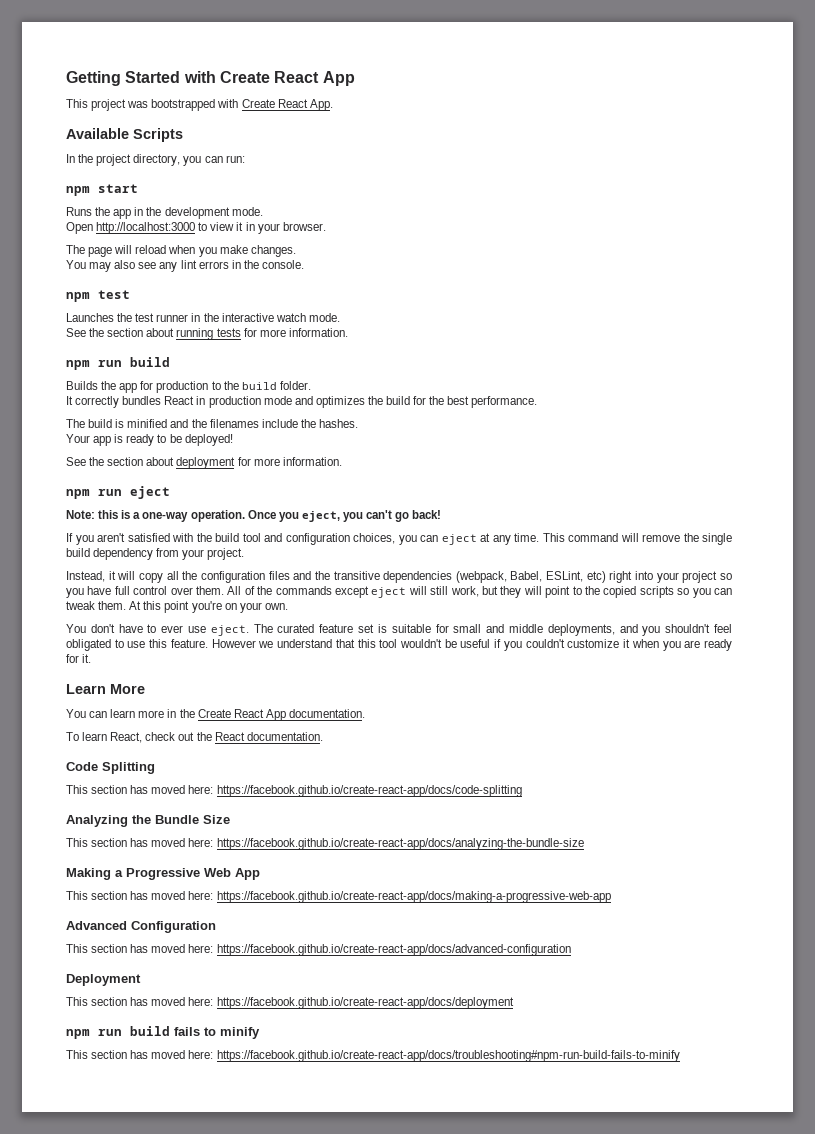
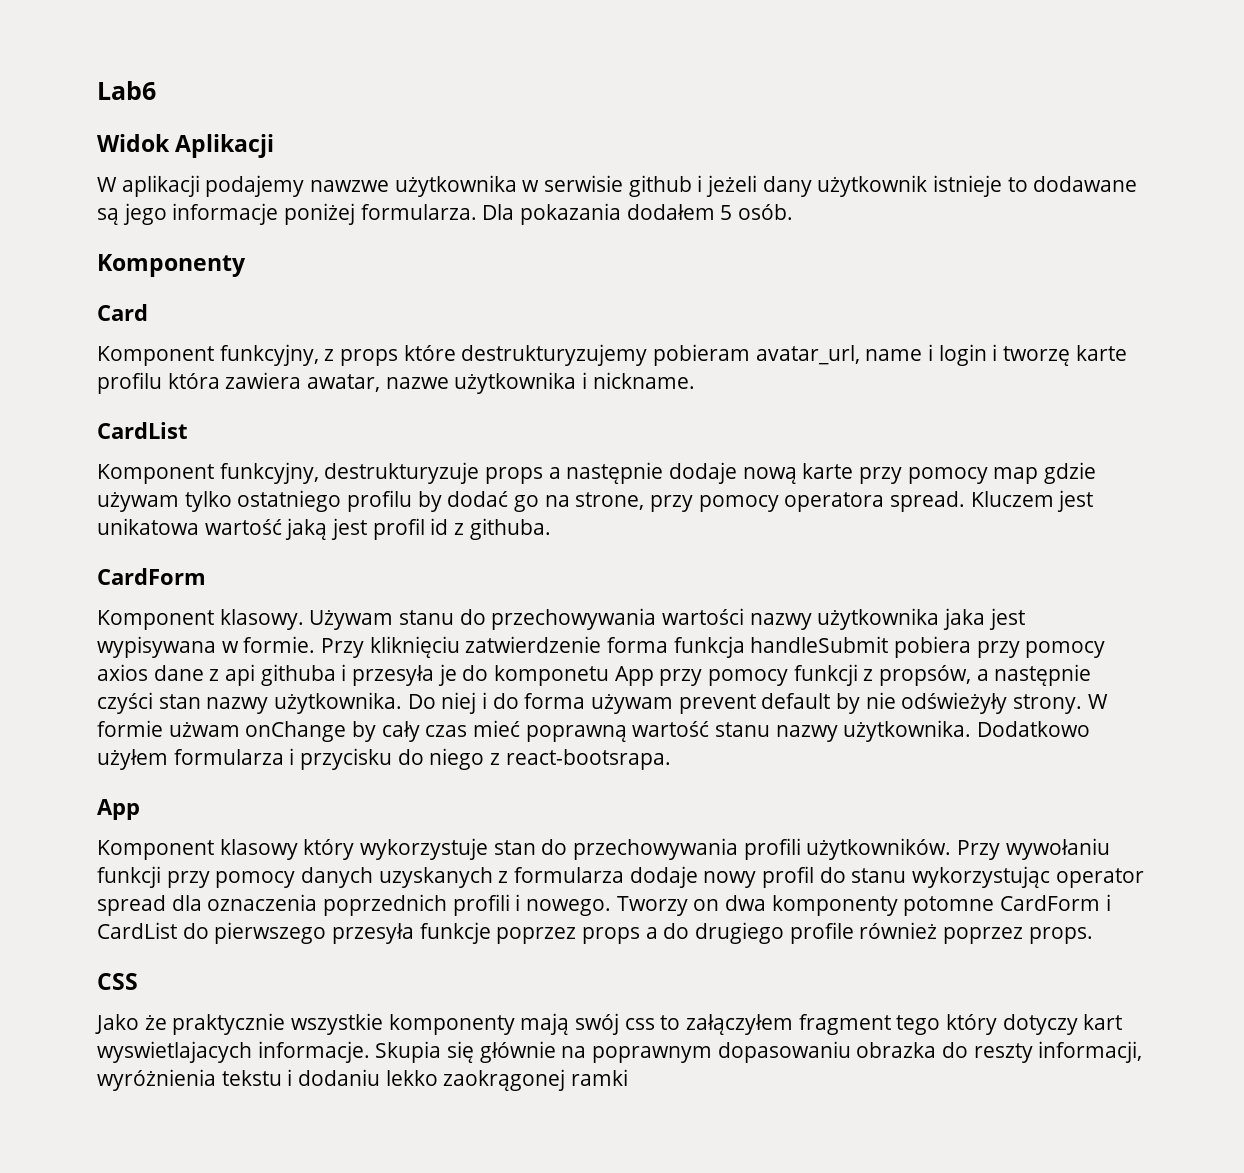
[66,71,355,86] [66,99,333,111] [66,128,183,142] [66,154,245,166] [66,184,138,196] [66,207,263,219] [66,222,326,234] [66,245,296,257] [66,260,304,272] [66,290,130,302] [66,313,340,322] [66,328,348,340] [66,357,170,370] [66,381,311,393] [66,396,538,408] [66,419,358,428] [66,434,233,446] [66,457,342,469] [66,486,170,499] [66,510,442,522] [66,533,732,545] [66,548,245,560] [66,571,732,583] [66,586,732,598] [66,601,288,613] [66,624,732,636] [66,639,733,651] [66,654,92,663] [66,684,145,694] [66,709,365,721] [66,732,323,743] [66,762,155,774] [66,785,522,797] [66,815,230,827] [66,838,584,850] [66,868,260,880] [66,891,611,903] [66,921,216,933] [66,944,571,956] [66,974,141,986] [66,997,514,1009] [66,1026,260,1039] [66,1050,680,1062] Getting Started with Create React App // This project was bootstrapped with Create React App. // Available Scripts // In the project directory, you can run: // npm start // Runs the app in the development mode. // Open http://localhost:3000 to view it in your browser. // The page will reload when you make changes. // You may also see any lint errors in the console. // npm test // Launches the test runner in the interactive watch mode. // See the section about running tests for more information. // npm run build // Builds the app for production to the build folder. // It correctly bundles React in production mode and optimizes the build for the best performance. // The build is minified and the filenames include the hashes. // Your app is ready to be deployed! // See the section about deployment for more information. // npm run eject // Note: this is a one-way operation. Once you eject, you can't go back! // If you aren't satisfied with the build tool and configuration choices, you can eject at any time. This command will remove the single build dependency from your project. // Instead, it will copy all the configuration files and the transitive dependencies (webpack, Babel, ESLint, etc) right into your project so you have full control over them. All of the commands except eject will still work, but they will point to the copied scripts so you can tweak them. At this point you're on your own. // You don't have to ever use eject. The curated feature set is suitable for small and middle deployments, and you shouldn't feel obligated to use this feature. However we understand that this tool wouldn't be useful if you couldn't customize it when you are ready for it. // Learn More // You can learn more in the Create React App documentation. // To learn React, check out the React documentation. // Code Splitting // This section has moved here: https://facebook.github.io/create-react-app/docs/code-splitting // Analyzing the Bundle Size // This section has moved here: https://facebook.github.io/create-react-app/docs/analyzing-the-bundle-size // Making a Progressive Web App // This section has moved here: https://facebook.github.io/create-react-app/docs/making-a-progressive-web-app // Advanced Configuration // This section has moved here: https://facebook.github.io/create-react-app/docs/advanced-configuration // Deployment // This section has moved here: https://facebook.github.io/create-react-app/docs/deployment // npm run build fails to minify // This section has moved here: https://facebook.github.io/create-react-app/docs/troubleshooting#npm-run-build-fails-to-minify -> [97,81,156,100] [97,134,275,158] [97,175,1138,197] [97,203,794,225] [97,254,246,277] [97,304,148,321] [97,344,1127,366] [97,372,695,394] [97,422,188,439] [97,462,1097,484] [97,490,1094,512] [97,518,551,540] [97,568,206,585] [97,608,1025,630] [97,636,1106,658] [97,664,1092,686] [97,692,1108,714] [97,720,1091,742] [97,748,671,770] [97,799,140,820] [97,838,1110,860] [97,866,1144,888] [97,894,1111,916] [97,922,1093,944] [97,973,138,990] [95,1013,1123,1035] [97,1041,1143,1063] [97,1069,629,1091] Lab6 // Widok Aplikacji // W aplikacji podajemy nawzwe użytkownika w serwisie github i jeżeli dany użytkownik istnieje to dodawane są jego informacje poniżej formularza. Dla pokazania dodałem 5 osób. // Komponenty // Card // Komponent funkcyjny, z props które destrukturyzujemy pobieram avatar_url, name i login i tworzę karte profilu która zawiera awatar, nazwe użytkownika i nickname. // CardList // Komponent funkcyjny, destrukturyzuje props a następnie dodaje nową karte przy pomocy map gdzie używam tylko ostatniego profilu by dodać go na strone, przy pomocy operatora spread. Kluczem jest unikatowa wartość jaką jest profil id z githuba. // CardForm // Komponent klasowy. Używam stanu do przechowywania wartości nazwy użytkownika jaka jest wypisywana w formie. Przy kliknięciu zatwierdzenie forma funkcja handleSubmit pobiera przy pomocy axios dane z api githuba i przesyła je do komponetu App przy pomocy funkcji z propsów, a następnie czyści stan nazwy użytkownika. Do niej i do forma używam prevent default by nie odświeżyły strony. W formie użwam onChange by cały czas mieć poprawną wartość stanu nazwy użytkownika. Dodatkowo użyłem formularza i przycisku do niego z react-bootsrapa. // App // Komponent klasowy który wykorzystuje stan do przechowywania profili użytkowników. Przy wywołaniu funkcji przy pomocy danych uzyskanych z formularza dodaje nowy profil do stanu wykorzystując operator spread dla oznaczenia poprzednich profili i nowego. Tworzy on dwa komponenty potomne CardForm i CardList do pierwszego przesyła funkcje poprzez props a do drugiego profile również poprzez props. // CSS // Jako że praktycznie wszystkie komponenty mają swój css to załączyłem fragment tego który dotyczy kart wyswietlajacych informacje. Skupia się głównie na poprawnym dopasowaniu obrazka do reszty informacji, wyróżnienia tekstu i dodaniu lekko zaokrągonej ramki

